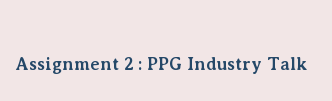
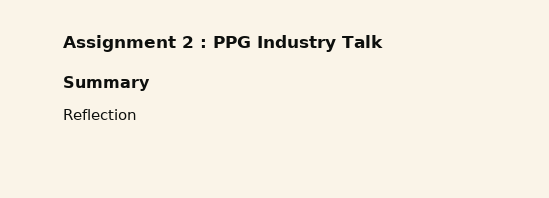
(307, 63) none -> [63,76,150,91] [63,109,137,120] // Summary // Reflection

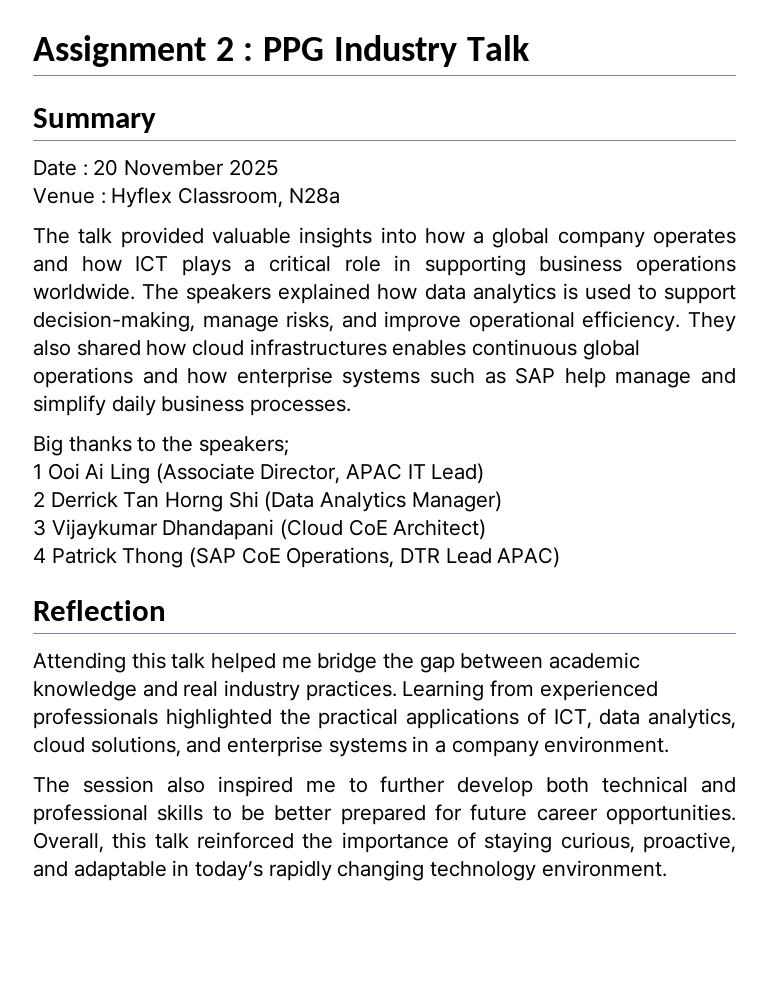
[63,109,137,120] Reflection -> [33,159,279,176] [33,187,340,208] [33,227,736,248] [33,255,737,276] [33,283,737,304] [33,311,736,332] [33,339,640,360] [33,367,737,388] [33,395,352,416] [33,435,289,456] [33,463,485,484] [33,491,502,512] [33,519,487,540] [33,547,561,568] [33,600,166,621] [33,652,641,673] [33,680,658,701] [33,708,736,729] [33,736,670,757] [33,776,736,797] [33,804,736,825] [33,832,736,853] [33,860,667,881] Date : 20 November 2025 // Venue : Hyflex Classroom, N28a // The talk provided valuable insights into how a global company operates and how ICT plays a critical role in supporting business operations worldwide. The speakers explained how data analytics is used to support decision-making, manage risks, and improve operational efficiency. They also shared how cloud infrastructures enables continuous global operations and how enterprise systems such as SAP help manage and simplify daily business processes. // Big thanks to the speakers; // 1 Ooi Ai Ling (Associate Director, APAC IT Lead) // 2 Derrick Tan Horng Shi (Data Analytics Manager) // 3 Vijaykumar Dhandapani (Cloud CoE Architect) // 4 Patrick Thong (SAP CoE Operations, DTR Lead APAC) // Reflection // Attending this talk helped me bridge the gap between academic knowledge and real industry practices. Learning from experienced professionals highlighted the practical applications of ICT, data analytics, cloud solutions, and enterprise systems in a company environment. // The session also inspired me to further develop both technical and professional skills to be better prepared for future career opportunities. Overall, this talk reinforced the importance of staying curious, proactive, and adaptable in today’s rapidly changing technology environment.

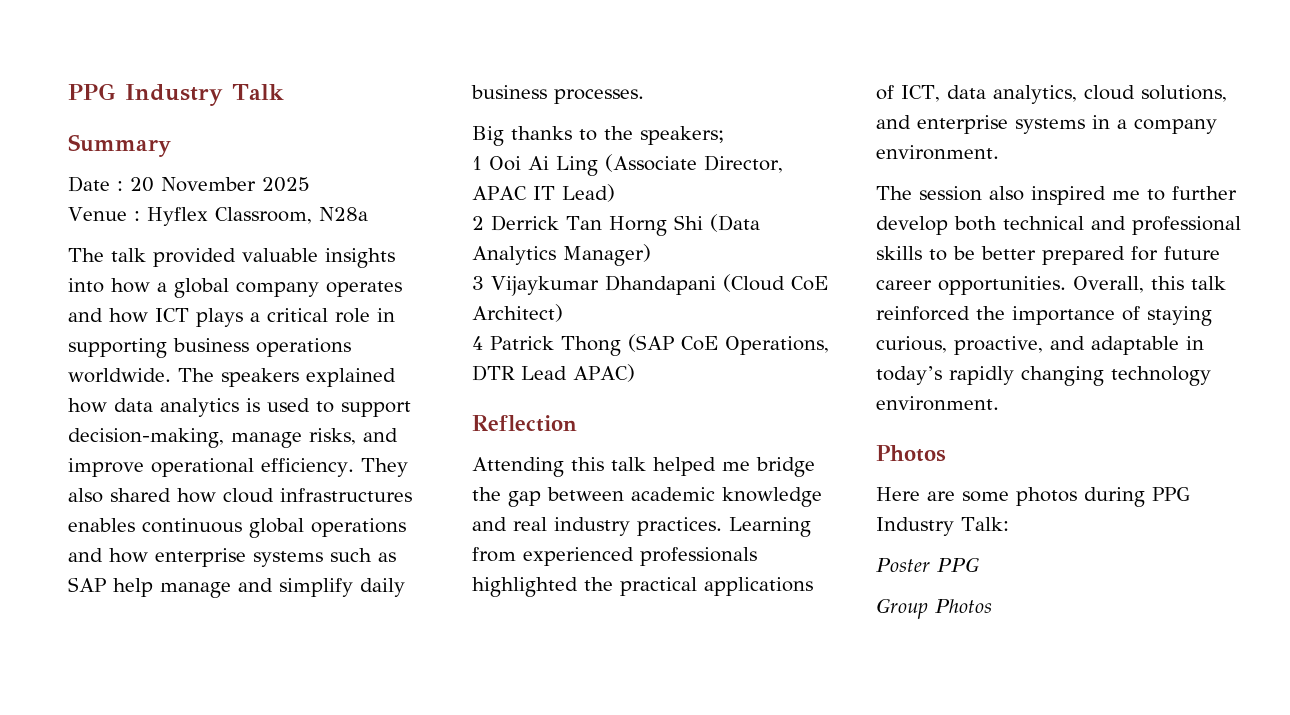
[33,35,254,67] Assignment 2 : -> (68, 91) none
(667, 868) none -> [876,445,946,462] [876,487,1190,507] [876,517,1009,536] [876,557,979,572] [876,598,992,619] // Photos // Here are some photos during PPG Industry Talk: // Poster PPG // Group Photos

